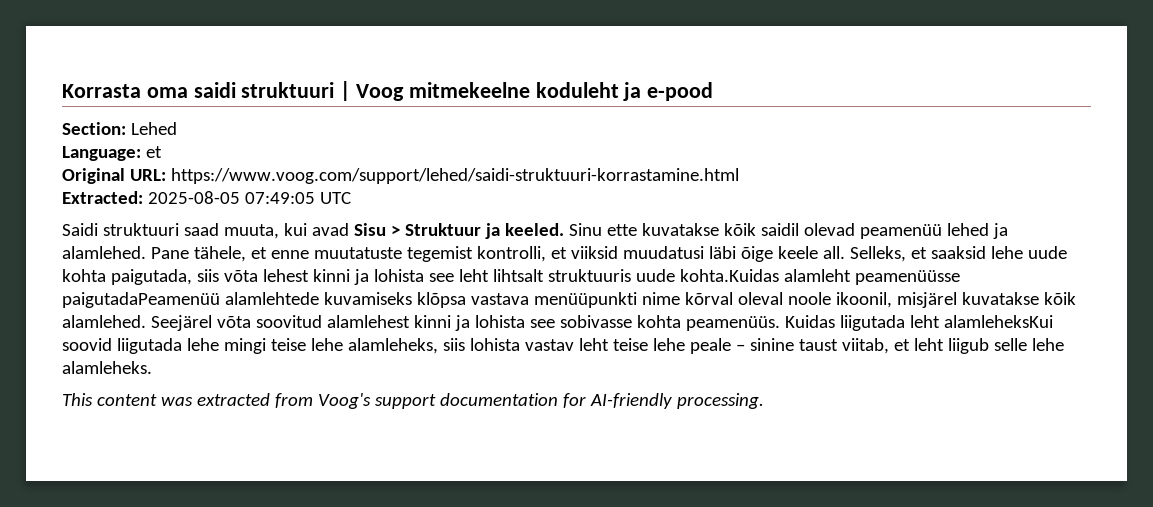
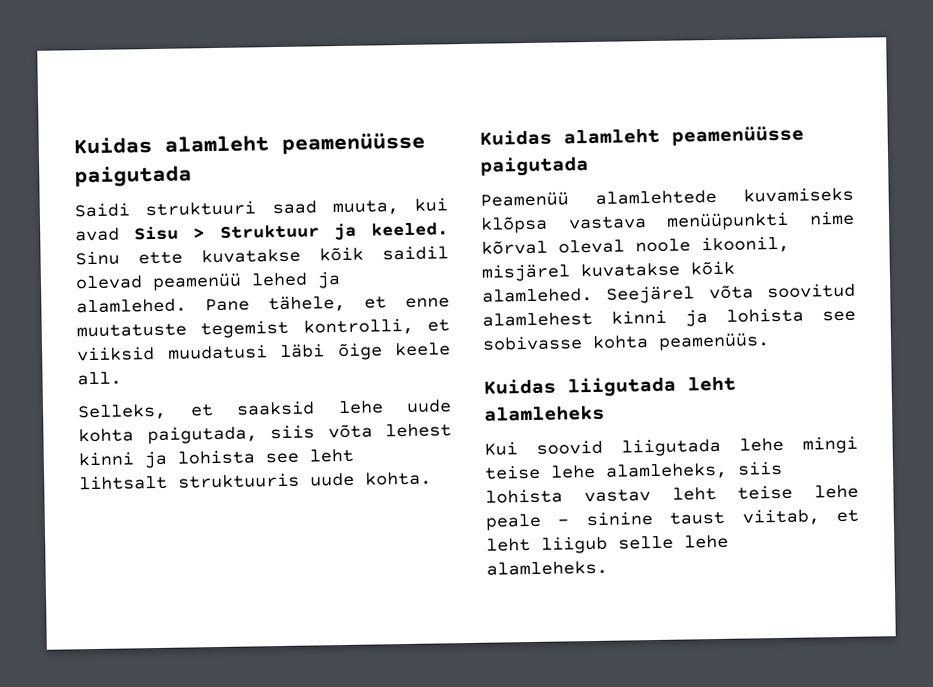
[62,81,714,101] [62,122,177,135] [62,146,162,161] [62,168,739,184] [62,191,351,204] Korrasta oma saidi struktuuri | Voog mitmekeelne koduleht ja e-pood // Section: Lehed // Language: et // Original URL: https://www.voog.com/support/lehed/saidi-struktuuri-korrastamine.html // Extracted: 2025-08-05 07:49:05 UTC -> [73,132,425,155] [74,165,192,188] Kuidas alamleht peamenüüsse paigutada
(845, 252) none -> (122, 378) //
[679,269,960,285] [62,292,220,308] kohta.Kuidas alamleht peamenüüsse paigutadaPeamenüü -> [365,471,432,486] [479,125,804,146] [480,156,589,177] [480,191,569,207] kohta. // Kuidas alamleht peamenüüsse paigutada // Peamenüü
(780, 323) none -> (770, 341) //
[943,315,1053,328] alamleheksKui -> [484,404,605,422] [484,441,518,456] alamleheks // Kui
[62,393,764,409] // This content was extracted from Voog's support documentation for AI-friendly processing. -> (608, 568) none

